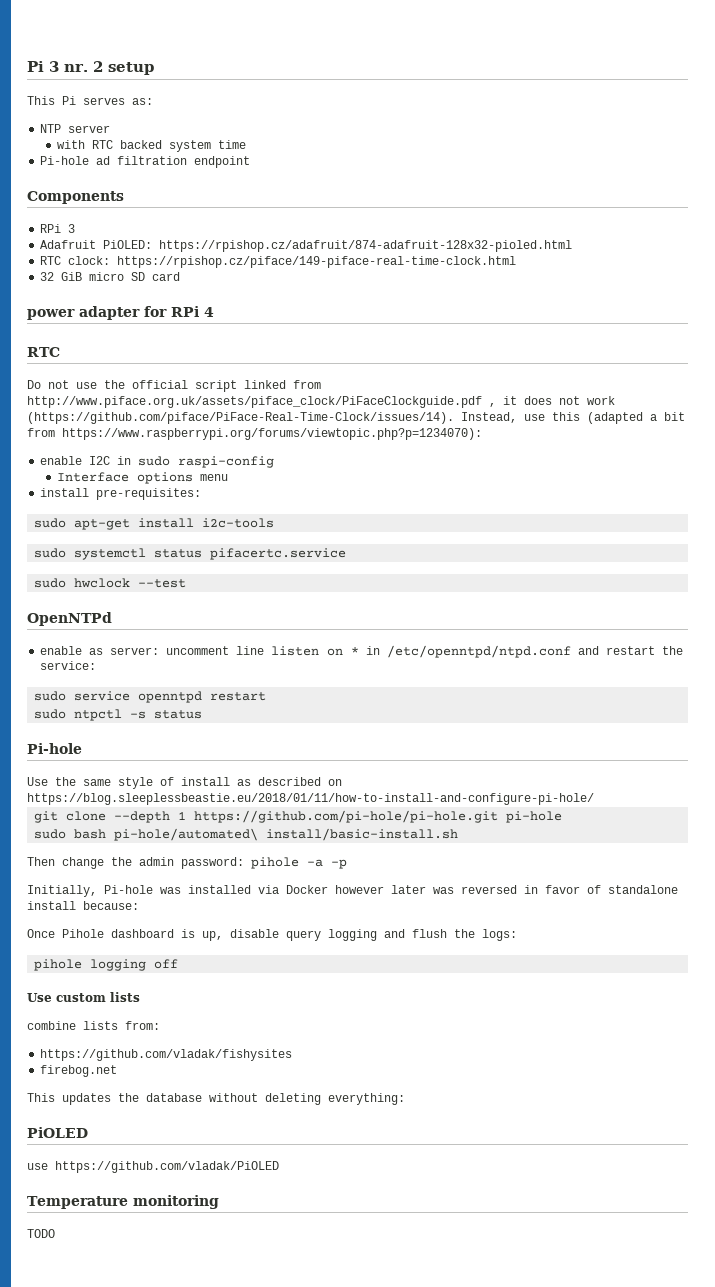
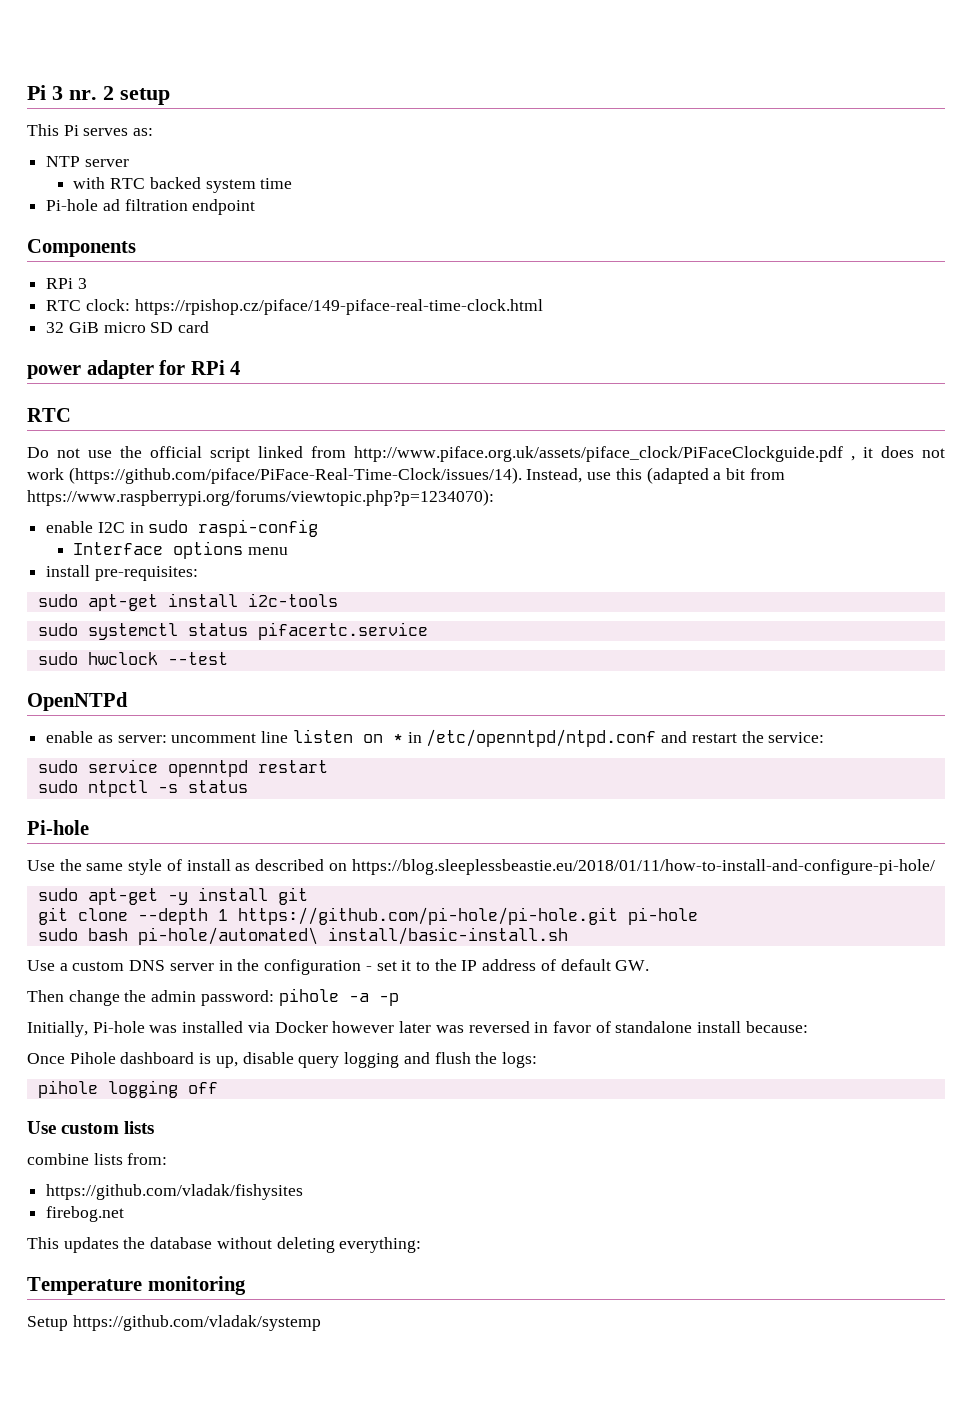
[40,240,573,252] // Adafruit PiOLED: https://rpishop.cz/adafruit/874-adafruit-128x32-pioled.html -> (87, 283) none
(594, 799) none -> [37,887,308,905] // sudo apt-get -y install git
(459, 834) none -> [27,959,650,975] // Use a custom DNS server in the configuration - set it to the IP address of default GW.
[27,1127,88,1138] [27,1161,279,1173] // PiOLED // use https://github.com/vladak/PiOLED -> (422, 1245) none
[27,1229,55,1238] TODO -> [27,1315,321,1331] Setup https://github.com/vladak/systemp

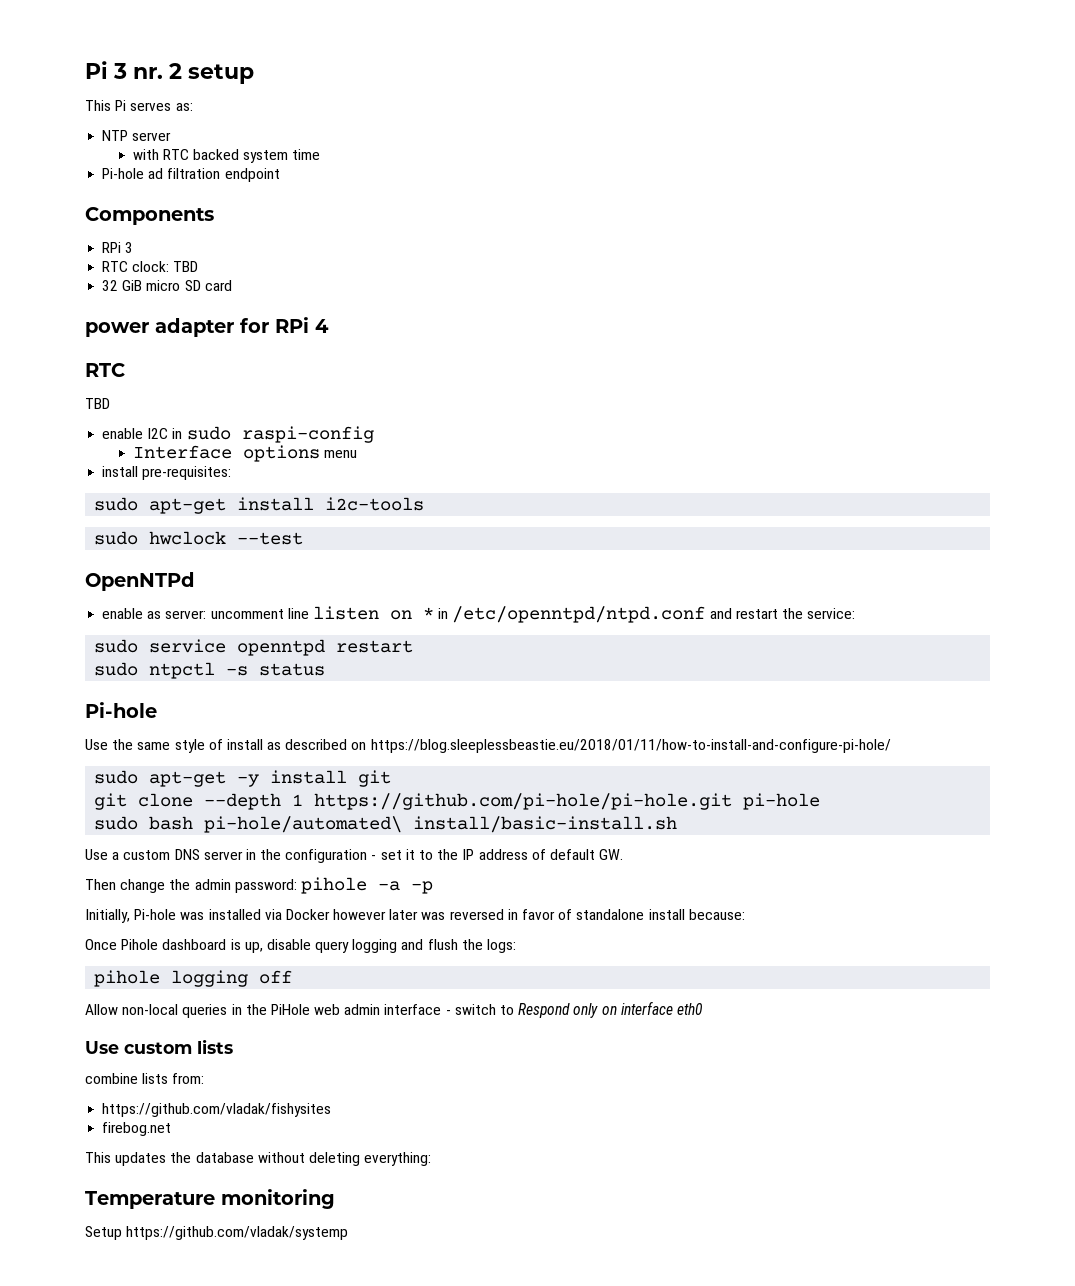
[134,299,543,315] https://rpishop.cz/piface/149-piface-real-time-clock.html -> [173,261,199,272] TBD
[27,446,945,462] [27,467,785,484] [27,489,494,506] Do not use the official script linked from http://www.piface.org.uk/assets/piface_clock/PiFaceClockguide.pdf , it does not work (https://github.com/piface/PiFace-Real-Time-Clock/issues/14). Instead, use this (adapted a bit from https://www.raspberrypi.org/forums/viewtopic.php?p=1234070): -> [85,398,110,409] TBD
[37,622,428,640] // sudo systemctl status pifacertc.service -> (425, 504) none
(218, 1088) none -> [85,1001,702,1018] // Allow non-local queries in the PiHole web admin interface - switch to Respond only on interface eth0

